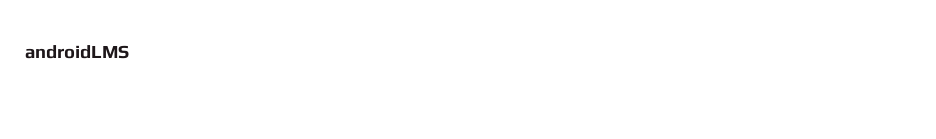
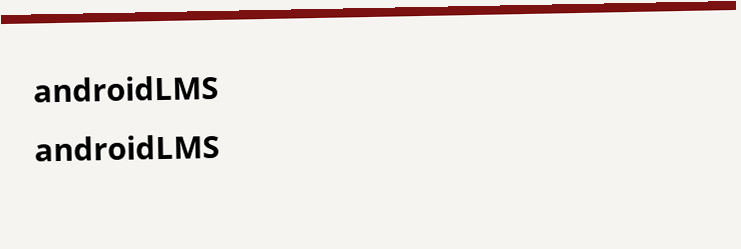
[25,45,129,59] androidLMS -> [33,74,219,103] [34,133,220,162] androidLMS // androidLMS

